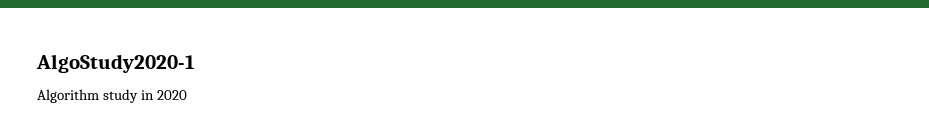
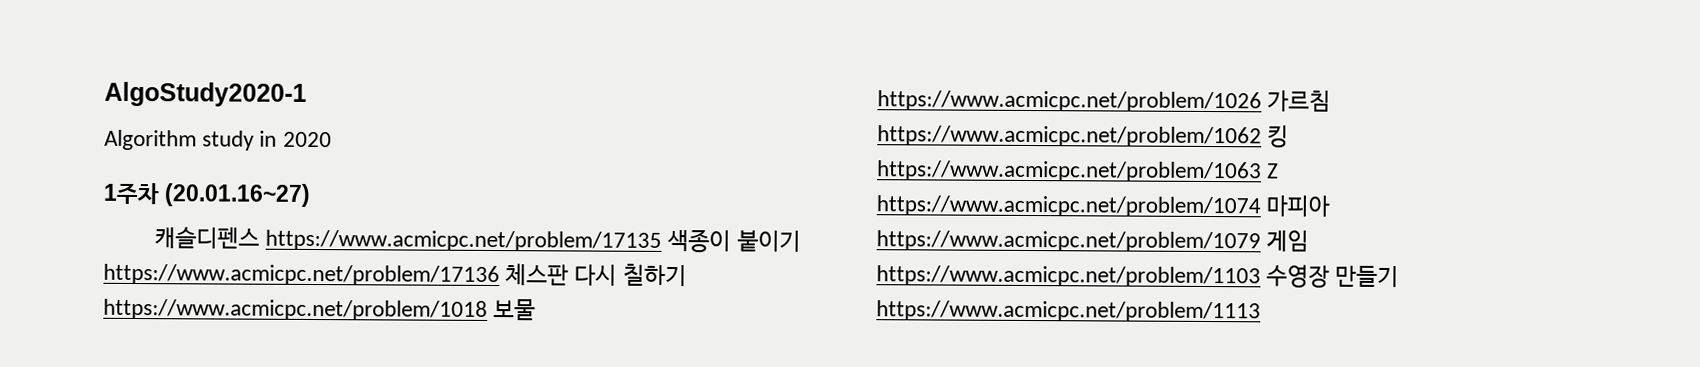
(187, 95) none -> [103,182,311,207] [154,226,801,253] [103,263,687,287] [103,298,537,321] [877,90,1332,113] [877,125,1290,148] [877,160,1280,183] [876,195,1331,218] [876,230,1310,253] [876,264,1400,288] [876,300,1261,323] // 1주차 (20.01.16~27) // 캐슬디펜스 https://www.acmicpc.net/problem/17135 색종이 붙이기 https://www.acmicpc.net/problem/17136 체스판 다시 칠하기 https://www.acmicpc.net/problem/1018 보물 https://www.acmicpc.net/problem/1026 가르침 https://www.acmicpc.net/problem/1062 킹 https://www.acmicpc.net/problem/1063 Z https://www.acmicpc.net/problem/1074 마피아 https://www.acmicpc.net/problem/1079 게임 https://www.acmicpc.net/problem/1103 수영장 만들기 https://www.acmicpc.net/problem/1113

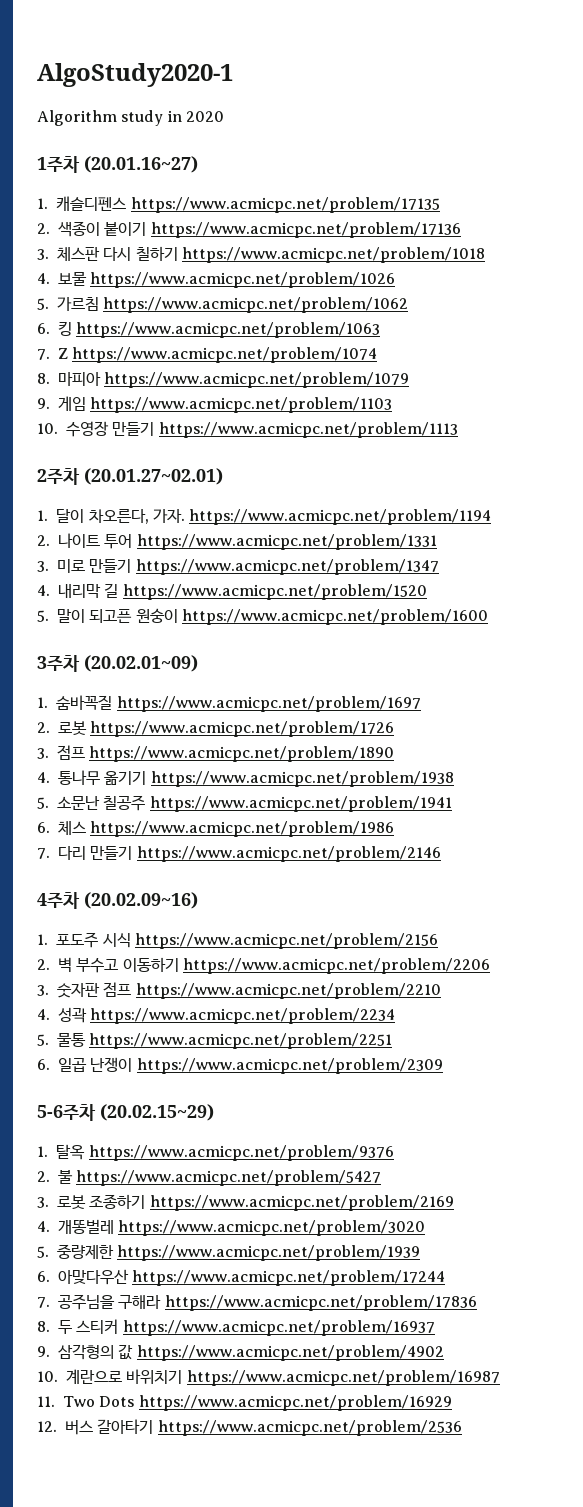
(311, 195) none -> [37,198,48,209] 1.
(663, 240) none -> [37,223,50,234] // 2.
(500, 275) none -> [37,249,49,260] // 3.
(488, 309) none -> [37,273,50,284] // 4.
(1262, 101) none -> [37,298,49,310] // 5.
(1262, 136) none -> [37,323,50,334] // 6.
(1262, 171) none -> [37,349,50,360] // 7.
(1261, 206) none -> [37,373,50,384] // 8.
(1261, 241) none -> [37,398,50,409] // 9.
(1261, 276) none -> [37,423,58,434] // 10.
(1261, 311) none -> [37,468,223,485] [37,509,492,525] [37,533,437,550] [37,559,439,575] [37,583,427,600] [37,608,488,625] [37,655,198,672] [37,695,421,712] [37,721,395,737] [37,745,395,762] [37,770,454,787] [37,795,452,812] [37,821,395,837] [37,846,441,862] [37,892,198,909] [37,932,438,949] [37,957,490,974] [37,982,441,999] [37,1007,396,1024] [37,1033,393,1049] [37,1057,443,1074] [37,1104,214,1121] [37,1144,394,1161] [37,1170,382,1186] [37,1194,454,1211] [37,1219,426,1236] [37,1244,421,1261] [37,1269,446,1286] [37,1294,477,1311] [37,1319,435,1336] [37,1344,444,1361] [37,1369,500,1386] [37,1395,452,1411] [37,1419,462,1436] // 2주차 (20.01.27~02.01) // 1. 달이 차오른다, 가자. https://www.acmicpc.net/problem/1194 // 2. 나이트 투어 https://www.acmicpc.net/problem/1331 // 3. 미로 만들기 https://www.acmicpc.net/problem/1347 // 4. 내리막 길 https://www.acmicpc.net/problem/1520 // 5. 말이 되고픈 원숭이 https://www.acmicpc.net/problem/1600 // 3주차 (20.02.01~09) // 1. 숨바꼭질 https://www.acmicpc.net/problem/1697 // 2. 로봇 https://www.acmicpc.net/problem/1726 // 3. 점프 https://www.acmicpc.net/problem/1890 // 4. 통나무 옮기기 https://www.acmicpc.net/problem/1938 // 5. 소문난 칠공주 https://www.acmicpc.net/problem/1941 // 6. 체스 https://www.acmicpc.net/problem/1986 // 7. 다리 만들기 https://www.acmicpc.net/problem/2146 // 4주차 (20.02.09~16) // 1. 포도주 시식 https://www.acmicpc.net/problem/2156 // 2. 벽 부수고 이동하기 https://www.acmicpc.net/problem/2206 // 3. 숫자판 점프 https://www.acmicpc.net/problem/2210 // 4. 성곽 https://www.acmicpc.net/problem/2234 // 5. 물통 https://www.acmicpc.net/problem/2251 // 6. 일곱 난쟁이 https://www.acmicpc.net/problem/2309 // 5-6주차 (20.02.15~29) // 1. 탈옥 https://www.acmicpc.net/problem/9376 // 2. 불 https://www.acmicpc.net/problem/5427 // 3. 로봇 조종하기 https://www.acmicpc.net/problem/2169 // 4. 개똥벌레 https://www.acmicpc.net/problem/3020 // 5. 중량제한 https://www.acmicpc.net/problem/1939 // 6. 아맞다우산 https://www.acmicpc.net/problem/17244 // 7. 공주님을 구해라 https://www.acmicpc.net/problem/17836 // 8. 두 스티커 https://www.acmicpc.net/problem/16937 // 9. 삼각형의 값 https://www.acmicpc.net/problem/4902 // 10. 계란으로 바위치기 https://www.acmicpc.net/problem/16987 // 11. Two Dots https://www.acmicpc.net/problem/16929 // 12. 버스 갈아타기 https://www.acmicpc.net/problem/2536

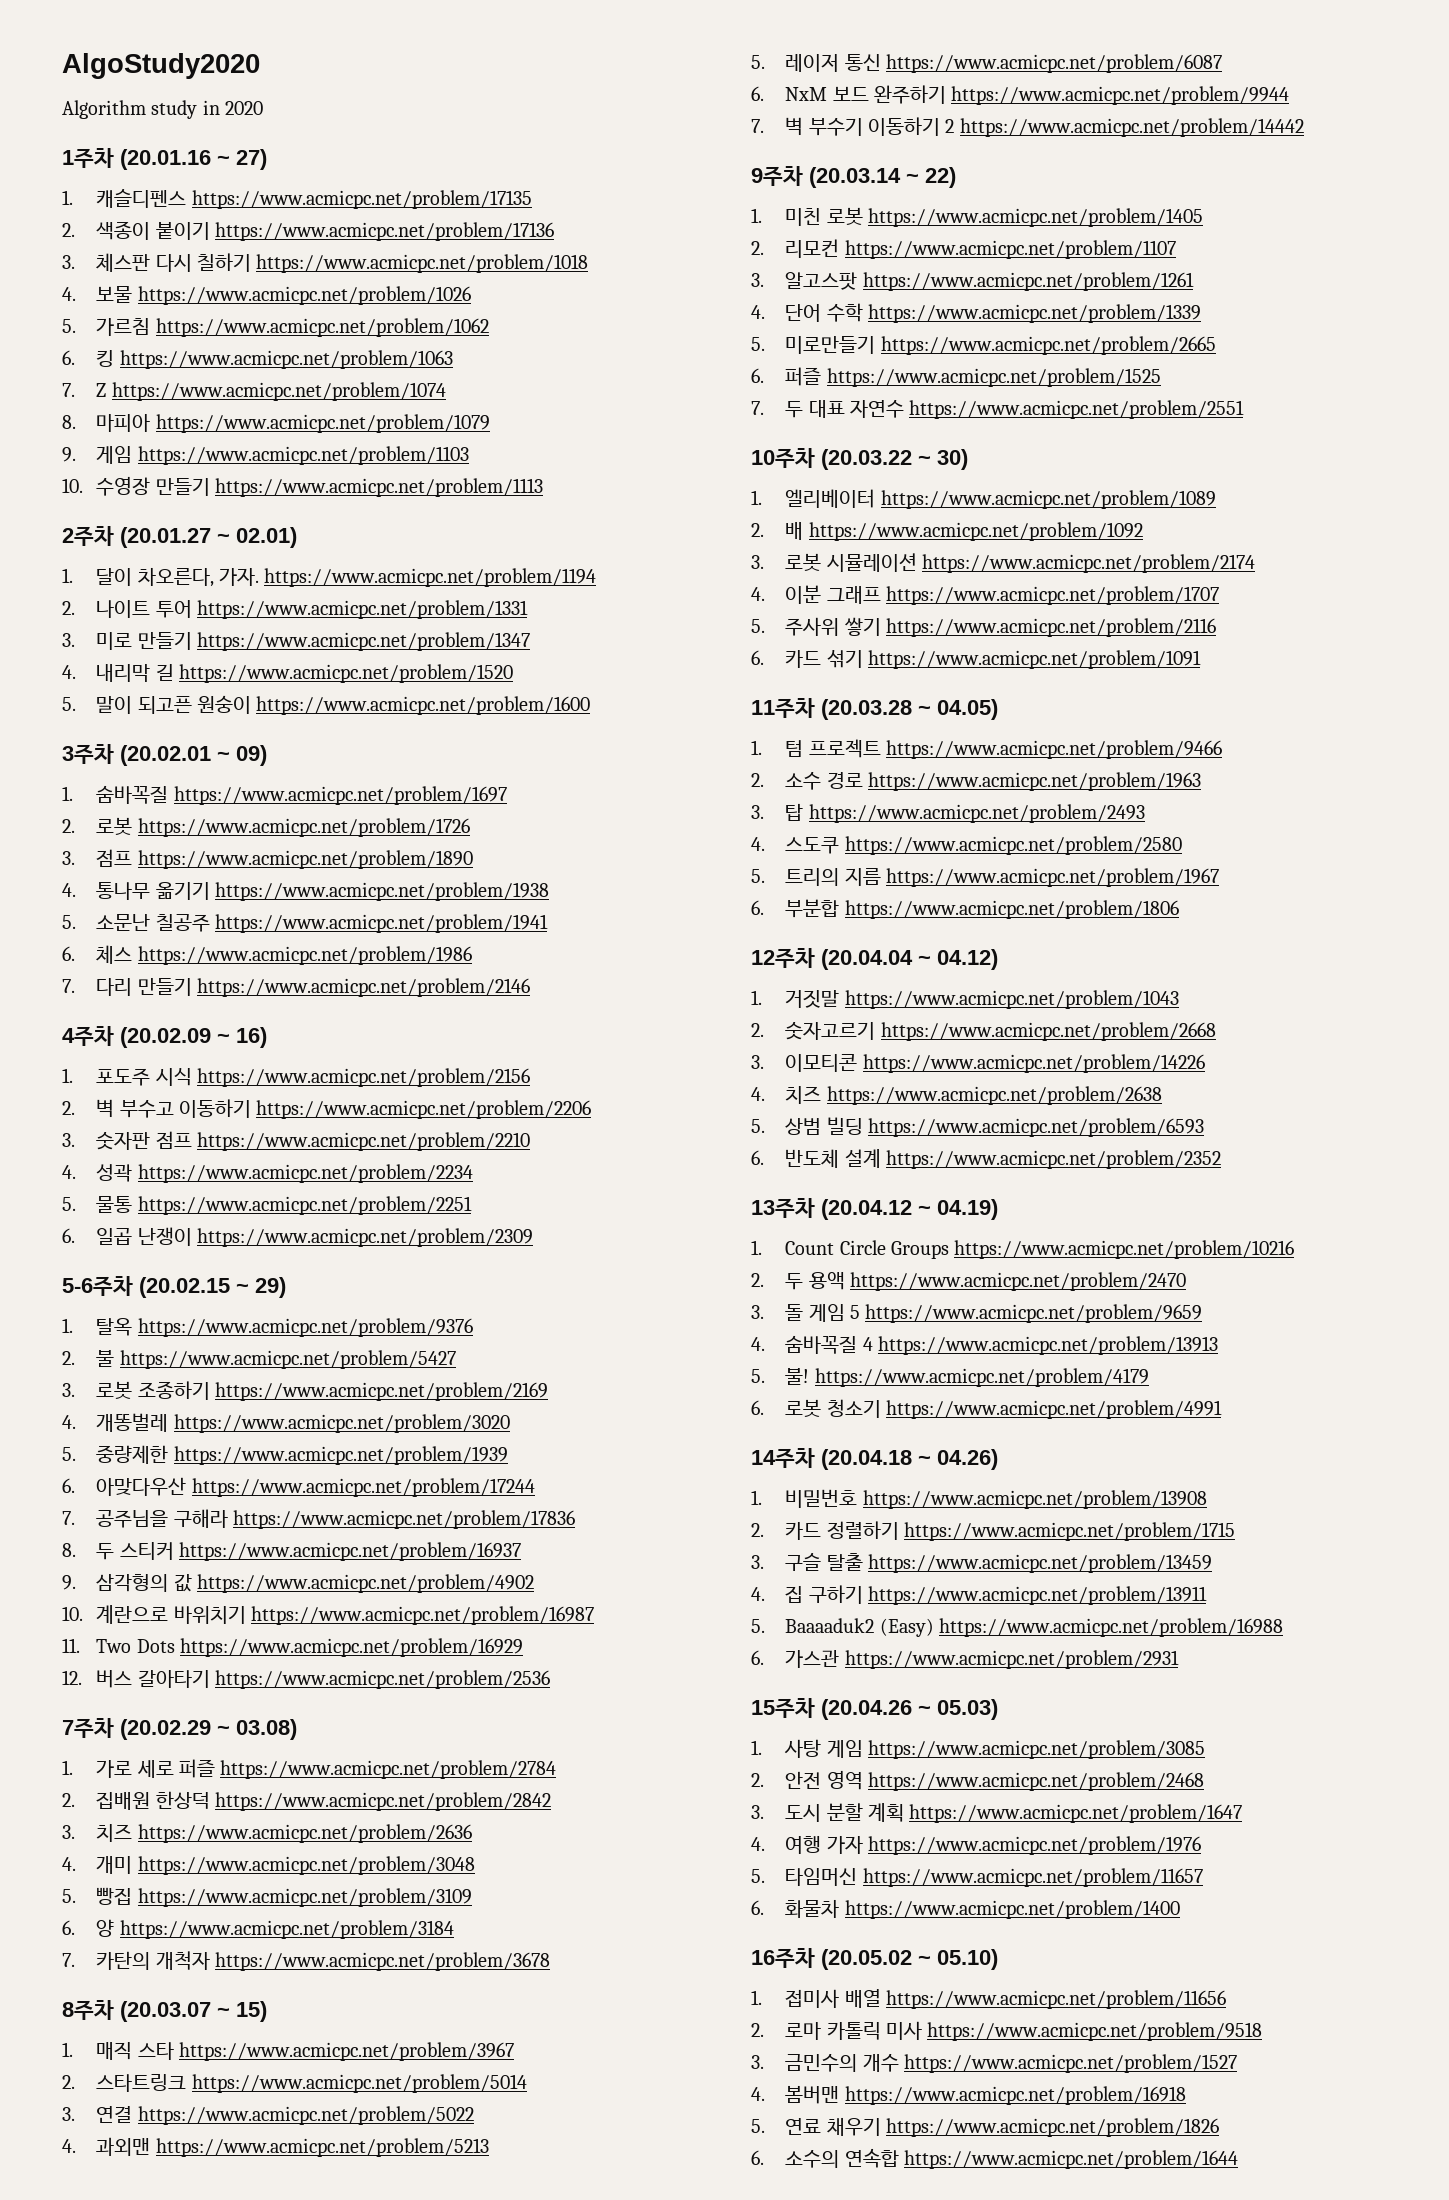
[37,63,233,87] AlgoStudy2020-1 -> [62,53,260,79] AlgoStudy2020
[84,156,198,173] (20.01.16~27) -> [120,149,267,170] (20.01.16 ~ 27)
[84,468,223,485] (20.01.27~02.01) -> [120,527,297,548] (20.01.27 ~ 02.01)
[84,655,198,672] (20.02.01~09) -> [120,745,267,766] (20.02.01 ~ 09)
[84,892,198,909] (20.02.09~16) -> [120,1027,267,1048] (20.02.09 ~ 16)
[100,1104,214,1121] (20.02.15~29) -> [139,1277,286,1298] (20.02.15 ~ 29)
(462, 1428) none -> [62,1718,297,1740] [62,1759,557,1779] [62,1791,551,1811] [62,1824,472,1843] [62,1856,475,1875] [62,1887,472,1907] [62,1919,454,1939] [62,1951,550,1971] [62,2000,267,2022] [62,2042,514,2061] [62,2074,527,2093] [62,2106,474,2125] [62,2137,489,2157] [751,54,1222,73] [751,85,1290,105] [751,117,1304,137] [751,166,956,188] [751,207,1203,227] [751,239,1176,259] [751,272,1194,291] [751,303,1201,323] [751,336,1216,355] [751,367,1161,387] [751,400,1245,419] [751,448,968,470] [751,489,1216,509] [751,522,1143,541] [751,553,1255,573] [751,585,1219,605] [751,617,1216,637] [751,650,1201,669] [751,698,998,720] [751,739,1222,759] [751,772,1201,791] [751,803,1145,823] [751,836,1182,855] [751,868,1219,887] [751,899,1179,919] [751,948,998,970] [751,990,1179,1009] [751,1022,1216,1041] [751,1054,1205,1073] [751,1086,1162,1105] [751,1117,1204,1137] [751,1149,1221,1169] [751,1198,998,1220] [751,1240,1295,1259] [751,1272,1186,1291] [751,1304,1203,1323] [751,1335,1218,1355] [751,1368,1149,1387] [751,1399,1222,1419] [751,1448,998,1470] [751,1489,1207,1509] [751,1521,1235,1541] [751,1553,1212,1573] [751,1585,1207,1605] [751,1618,1283,1637] [751,1650,1179,1669] [751,1698,998,1720] [751,1739,1205,1759] [751,1770,1204,1791] [751,1803,1243,1823] [751,1835,1201,1855] [751,1868,1203,1887] [751,1899,1180,1919] [751,1948,998,1970] [751,1989,1226,2009] [751,2021,1263,2041] [751,2054,1237,2073] [751,2085,1186,2105] [751,2117,1219,2137] [751,2148,1238,2169] // 7주차 (20.02.29 ~ 03.08) // 1. 가로 세로 퍼즐 https://www.acmicpc.net/problem/2784 // 2. 집배원 한상덕 https://www.acmicpc.net/problem/2842 // 3. 치즈 https://www.acmicpc.net/problem/2636 // 4. 개미 https://www.acmicpc.net/problem/3048 // 5. 빵집 https://www.acmicpc.net/problem/3109 // 6. 양 https://www.acmicpc.net/problem/3184 // 7. 카탄의 개척자 https://www.acmicpc.net/problem/3678 // 8주차 (20.03.07 ~ 15) // 1. 매직 스타 https://www.acmicpc.net/problem/3967 // 2. 스타트링크 https://www.acmicpc.net/problem/5014 // 3. 연결 https://www.acmicpc.net/problem/5022 // 4. 과외맨 https://www.acmicpc.net/problem/5213 // 5. 레이저 통신 https://www.acmicpc.net/problem/6087 // 6. NxM 보드 완주하기 https://www.acmicpc.net/problem/9944 // 7. 벽 부수기 이동하기 2 https://www.acmicpc.net/problem/14442 // 9주차 (20.03.14 ~ 22) // 1. 미친 로봇 https://www.acmicpc.net/problem/1405 // 2. 리모컨 https://www.acmicpc.net/problem/1107 // 3. 알고스팟 https://www.acmicpc.net/problem/1261 // 4. 단어 수학 https://www.acmicpc.net/problem/1339 // 5. 미로만들기 https://www.acmicpc.net/problem/2665 // 6. 퍼즐 https://www.acmicpc.net/problem/1525 // 7. 두 대표 자연수 https://www.acmicpc.net/problem/2551 // 10주차 (20.03.22 ~ 30) // 1. 엘리베이터 https://www.acmicpc.net/problem/1089 // 2. 배 https://www.acmicpc.net/problem/1092 // 3. 로봇 시뮬레이션 https://www.acmicpc.net/problem/2174 // 4. 이분 그래프 https://www.acmicpc.net/problem/1707 // 5. 주사위 쌓기 https://www.acmicpc.net/problem/2116 // 6. 카드 섞기 https://www.acmicpc.net/problem/1091 // 11주차 (20.03.28 ~ 04.05) // 1. 텀 프로젝트 https://www.acmicpc.net/problem/9466 // 2. 소수 경로 https://www.acmicpc.net/problem/1963 // 3. 탑 https://www.acmicpc.net/problem/2493 // 4. 스도쿠 https://www.acmicpc.net/problem/2580 // 5. 트리의 지름 https://www.acmicpc.net/problem/1967 // 6. 부분합 https://www.acmicpc.net/problem/1806 // 12주차 (20.04.04 ~ 04.12) // 1. 거짓말 https://www.acmicpc.net/problem/1043 // 2. 숫자고르기 https://www.acmicpc.net/problem/2668 // 3. 이모티콘 https://www.acmicpc.net/problem/14226 // 4. 치즈 https://www.acmicpc.net/problem/2638 // 5. 상범 빌딩 https://www.acmicpc.net/problem/6593 // 6. 반도체 설계 https://www.acmicpc.net/problem/2352 // 13주차 (20.04.12 ~ 04.19) // 1. Count Circle Groups https://www.acmicpc.net/problem/10216 // 2. 두 용액 https://www.acmicpc.net/problem/2470 // 3. 돌 게임 5 https://www.acmicpc.net/problem/9659 // 4. 숨바꼭질 4 https://www.acmicpc.net/problem/13913 // 5. 불! https://www.acmicpc.net/problem/4179 // 6. 로봇 청소기 https://www.acmicpc.net/problem/4991 // 14주차 (20.04.18 ~ 04.26) // 1. 비밀번호 https://www.acmicpc.net/problem/13908 // 2. 카드 정렬하기 https://www.acmicpc.net/problem/1715 // 3. 구슬 탈출 https://www.acmicpc.net/problem/13459 // 4. 집 구하기 https://www.acmicpc.net/problem/13911 // 5. Baaaaduk2 (Easy) https://www.acmicpc.net/problem/16988 // 6. 가스관 https://www.acmicpc.net/problem/2931 // 15주차 (20.04.26 ~ 05.03) // 1. 사탕 게임 https://www.acmicpc.net/problem/3085 // 2. 안전 영역 https://www.acmicpc.net/problem/2468 // 3. 도시 분할 계획 https://www.acmicpc.net/problem/1647 // 4. 여행 가자 https://www.acmicpc.net/problem/1976 // 5. 타임머신 https://www.acmicpc.net/problem/11657 // 6. 화물차 https://www.acmicpc.net/problem/1400 // 16주차 (20.05.02 ~ 05.10) // 1. 접미사 배열 https://www.acmicpc.net/problem/11656 // 2. 로마 카톨릭 미사 https://www.acmicpc.net/problem/9518 // 3. 금민수의 개수 https://www.acmicpc.net/problem/1527 // 4. 봄버맨 https://www.acmicpc.net/problem/16918 // 5. 연료 채우기 https://www.acmicpc.net/problem/1826 // 6. 소수의 연속합 https://www.acmicpc.net/problem/1644

